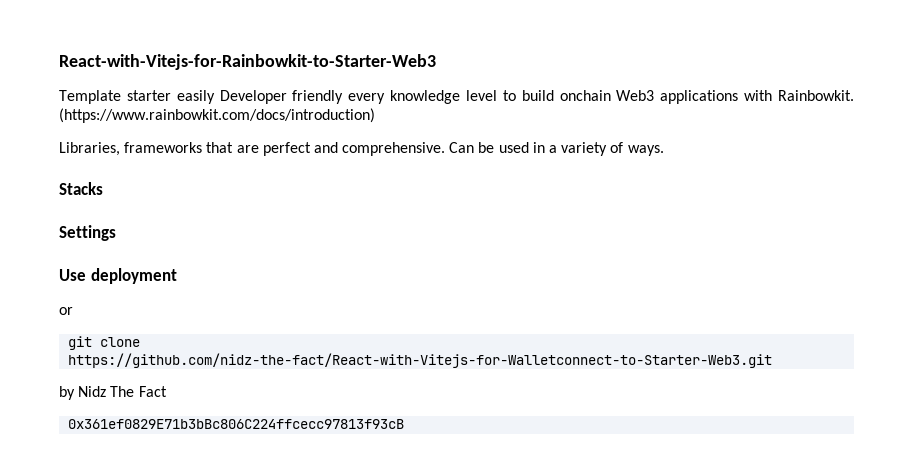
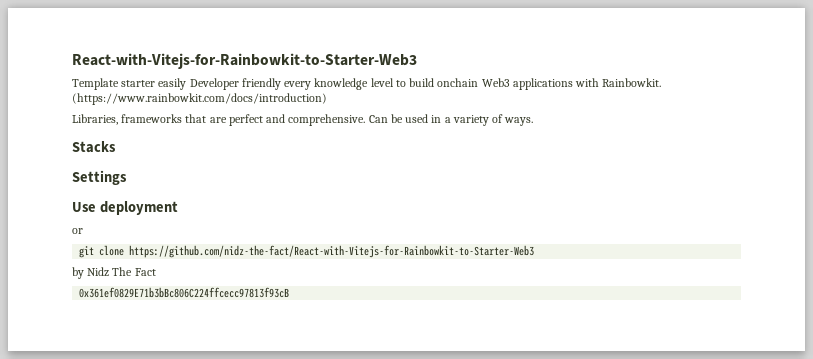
[68,353,773,368] https://github.com/nidz-the-fact/React-with-Vitejs-for-Walletconnect-to-Starter-Web3.git -> [129,245,535,258] https://github.com/nidz-the-fact/React-with-Vitejs-for-Rainbowkit-to-Starter-Web3

